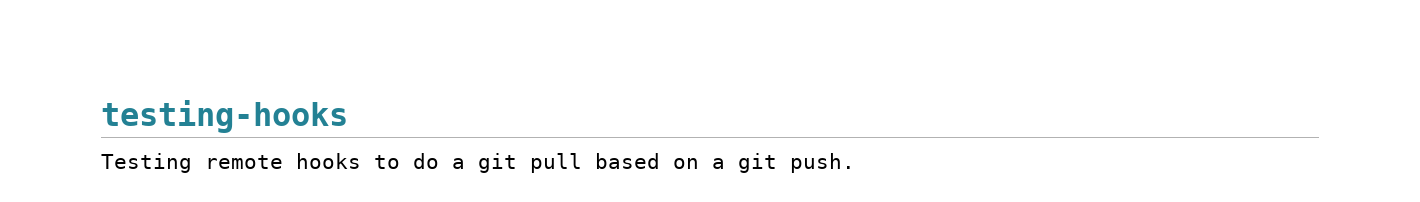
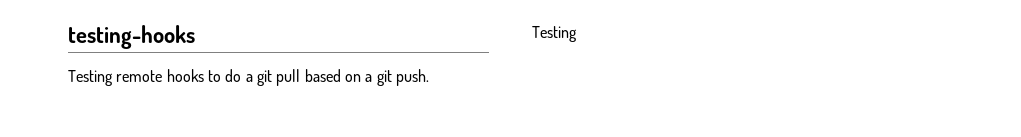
(855, 163) none -> [532,26,577,42] // Testing

